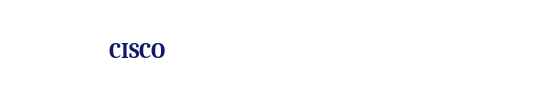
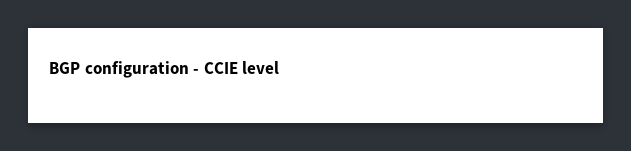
[109,43,165,58] CISCO -> [49,61,280,78] BGP configuration - CCIE level

